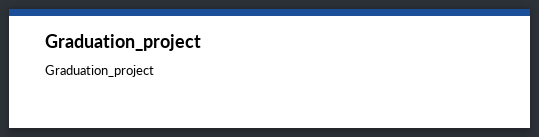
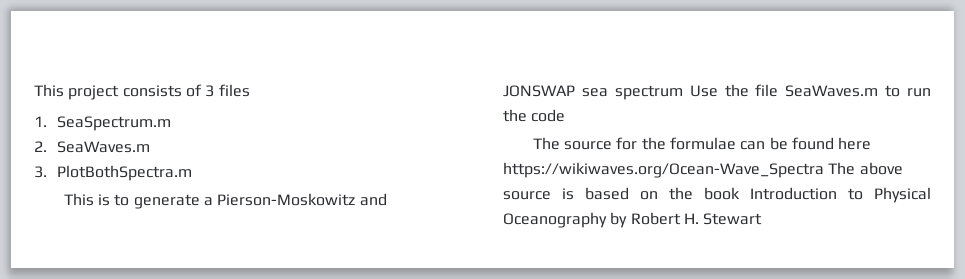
[45,34,201,51] [45,65,154,77] Graduation_project // Graduation_project -> [34,84,250,100] [34,116,171,131] [34,141,150,153] [34,165,192,181] [63,193,387,209] [503,84,931,100] [503,109,566,122] [532,137,872,150] [503,162,903,178] [503,187,931,203] [503,212,763,228] This project consists of 3 files // 1. SeaSpectrum.m // 2. SeaWaves.m // 3. PlotBothSpectra.m // This is to generate a Pierson-Moskowitz and JONSWAP sea spectrum Use the file SeaWaves.m to run the code // The source for the formulae can be found here https://wikiwaves.org/Ocean-Wave_Spectra The above source is based on the book Introduction to Physical Oceanography by Robert H. Stewart

